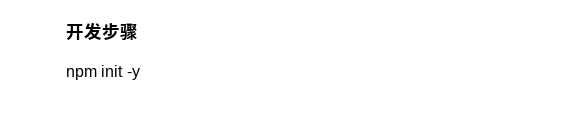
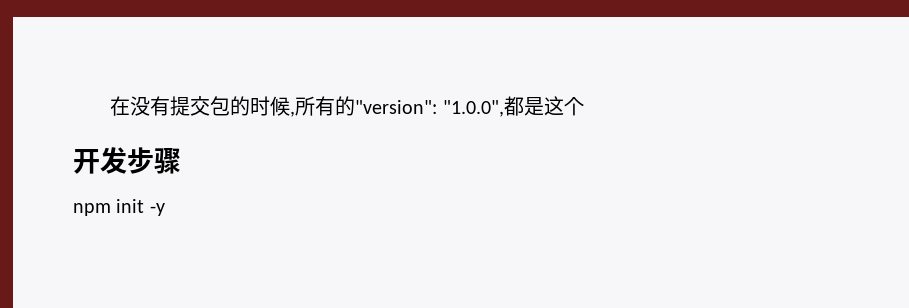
(66, 32) none -> [110,96,584,117] 在没有提交包的时候,所有的"version": "1.0.0",都是这个 //

